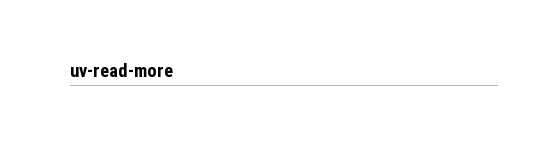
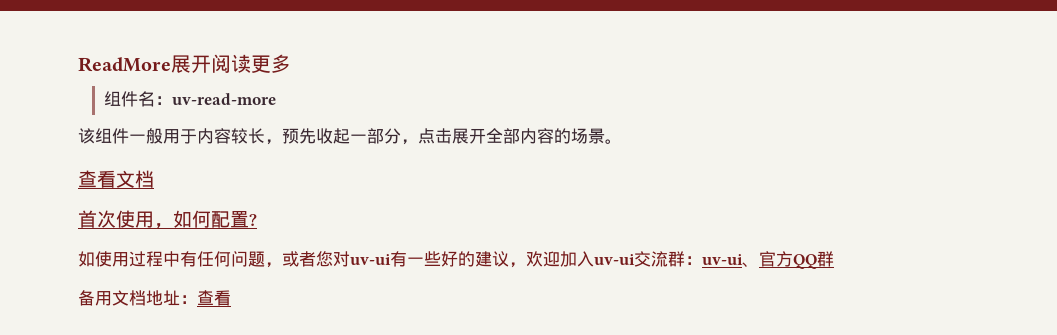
[70,63,173,77] uv-read-more -> [78,54,291,73] [104,91,277,107] [78,128,622,145] [78,170,154,188] [78,210,257,229] [78,251,834,269] [78,290,231,306] ReadMore展开阅读更多 // 组件名：uv-read-more // 该组件一般用于内容较长，预先收起一部分，点击展开全部内容的场景。 // 查看文档 // 首次使用，如何配置? // 如使用过程中有任何问题，或者您对uv-ui有一些好的建议，欢迎加入uv-ui交流群：uv-ui、官方QQ群 // 备用文档地址：查看

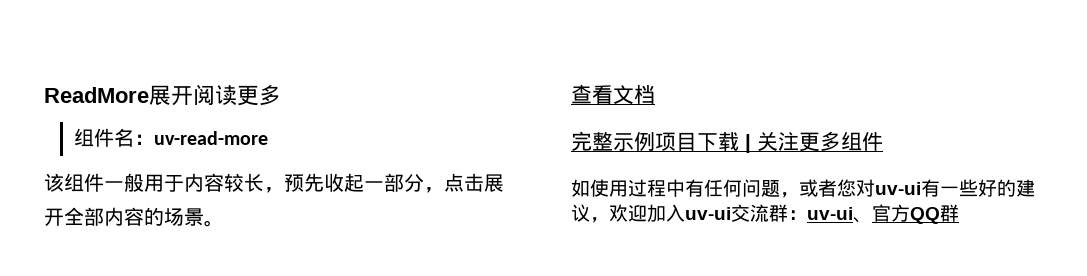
[78,210,257,229] 首次使用，如何配置? -> [571,131,883,153] 完整示例项目下载 | 关注更多组件
[78,290,231,306] // 备用文档地址：查看 -> (959, 213) none

